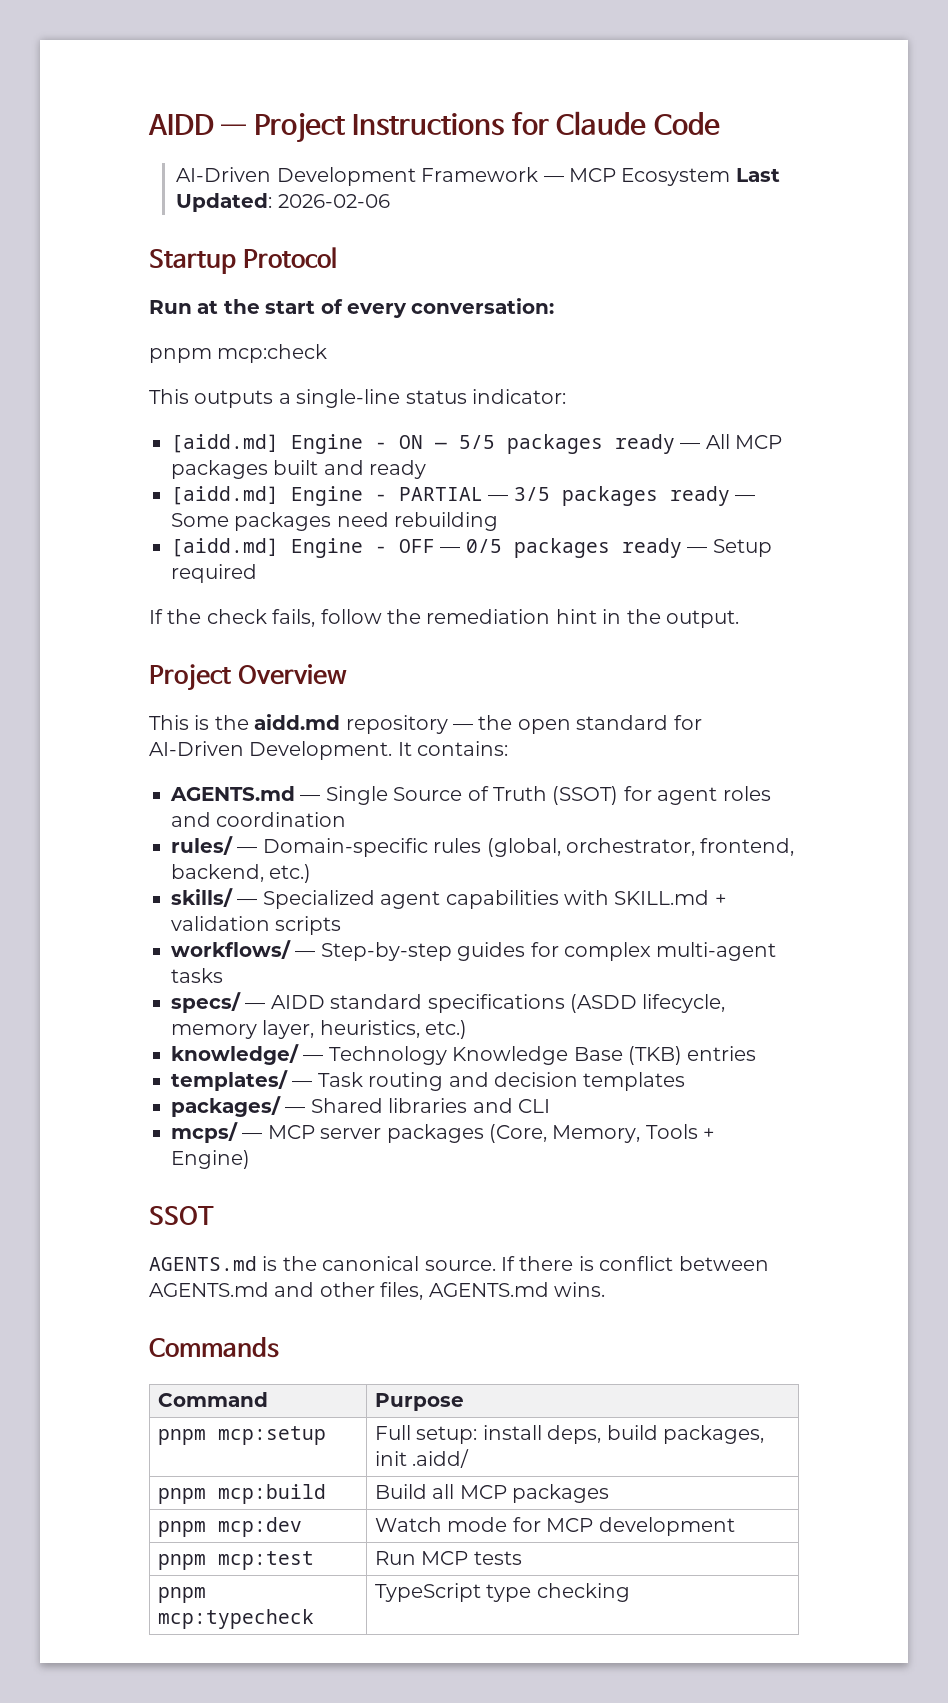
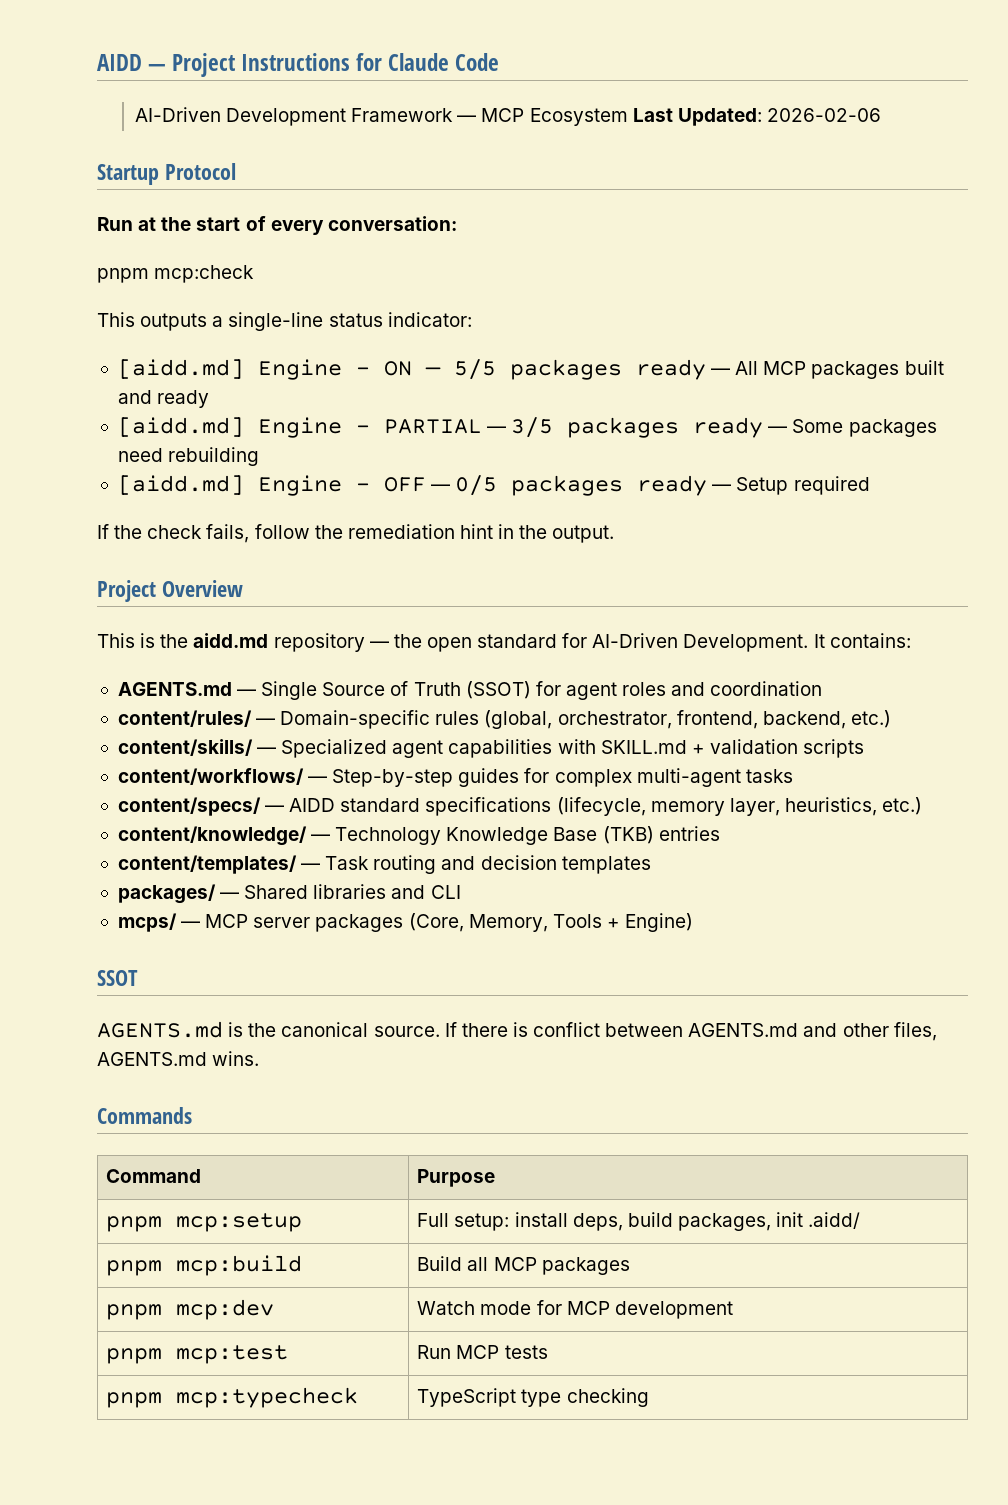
[171,836,233,855] rules/ -> [117,710,252,727] content/rules/
[171,888,233,907] skills/ -> [117,739,253,756] content/skills/
[171,940,291,959] workflows/ -> [117,768,304,785] content/workflows/
[171,992,241,1013] specs/ -> [117,797,261,816] content/specs/
[570,994,726,1013] (ASDD lifecycle, -> [556,797,646,816] (lifecycle,
[171,1044,299,1065] knowledge/ -> [117,826,307,846] content/knowledge/
[171,1070,288,1091] templates/ -> [117,855,297,874] content/templates/

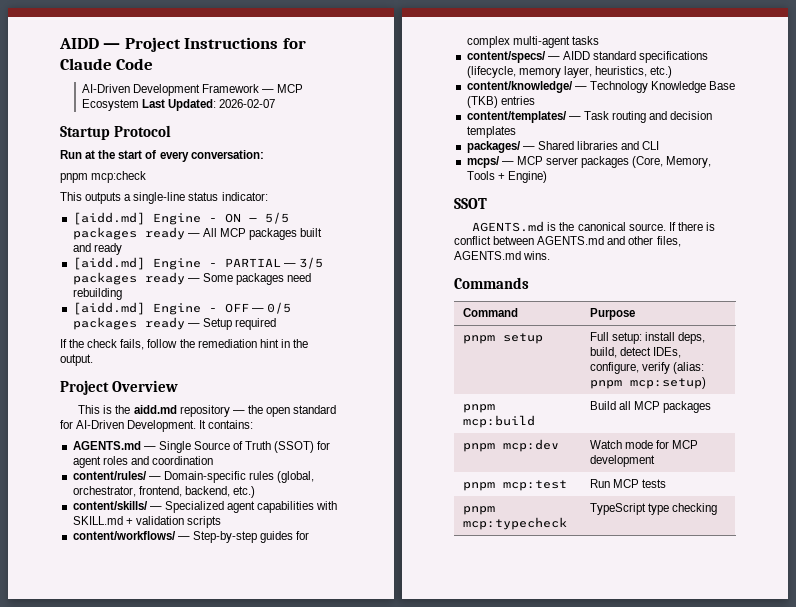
[766,108,881,122] 2026-02-06 -> [219,99,276,108] 2026-02-07
[176,1213,303,1232] mcp:setup -> [502,333,543,344] setup
[627,1212,861,1231] build packages, init .aidd/ -> [589,347,682,358] [589,362,705,374] [589,377,706,389] build, detect IDEs, configure, verify (alias: pnpm mcp:setup)

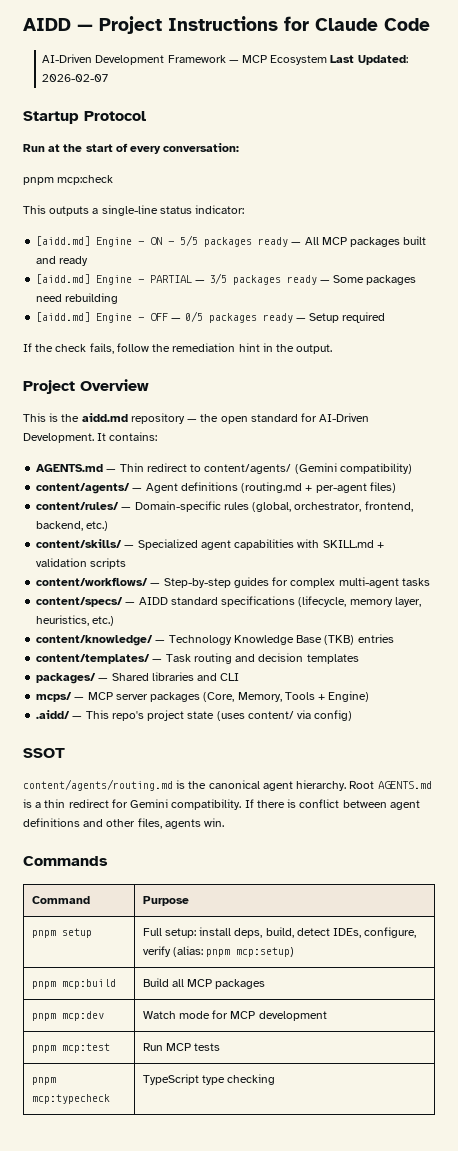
[158,441,331,453] [72,456,213,468] Single Source of Truth (SSOT) for agent roles and coordination -> [119,463,412,474] [36,482,396,494] Thin redirect to content/agents/ (Gemini compatibility) // content/agents/ — Agent definitions (routing.md + per-agent files)
(547, 177) none -> [36,710,353,721] // .aidd/ — This repo's project state (uses content/ via config)
[472,221,545,232] AGENTS.md -> [23,779,173,791] content/agents/routing.md
[628,223,666,231] source. -> [262,780,432,791] [23,799,242,810] agent hierarchy. Root AGENTS.md is a thin redirect for Gemini compatibility.
[537,236,605,245] AGENTS.md -> [389,800,420,810] [23,818,80,827] agent definitions
[454,251,551,260] AGENTS.md wins. -> [164,818,225,829] agents win.

